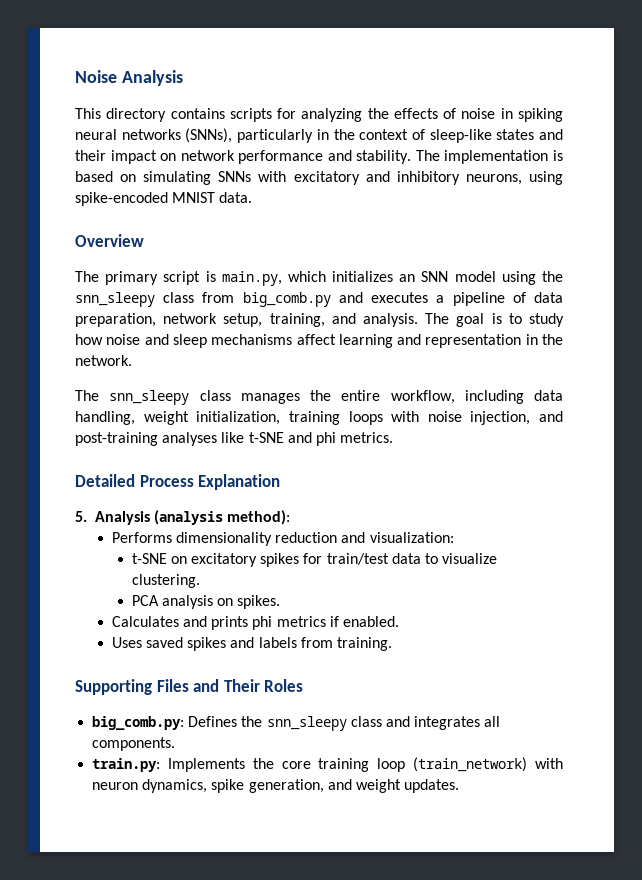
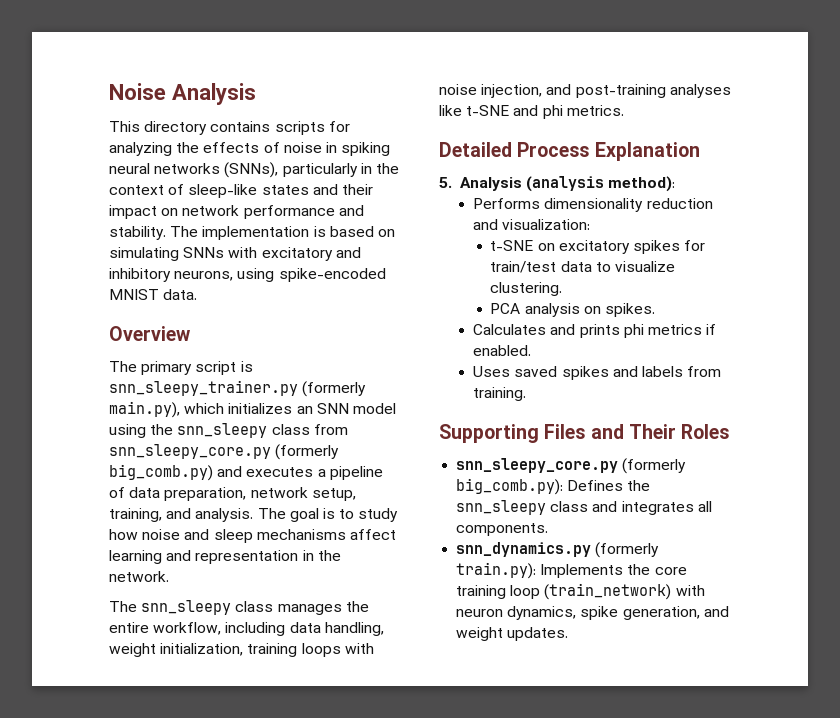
[221,271,282,286] main.py, -> [109,380,367,397] [109,401,180,418] snn_sleepy_trainer.py (formerly main.py),
[242,292,331,307] big_comb.py -> [109,444,340,460] [109,464,213,481] snn_sleepy_core.py (formerly big_comb.py)
[92,716,185,730] big_comb.py: -> [456,458,687,474] [456,478,564,495] snn_sleepy_core.py (formerly big_comb.py):
[92,758,161,772] train.py: -> [456,542,660,558] [456,562,537,579] snn_dynamics.py (formerly train.py):

